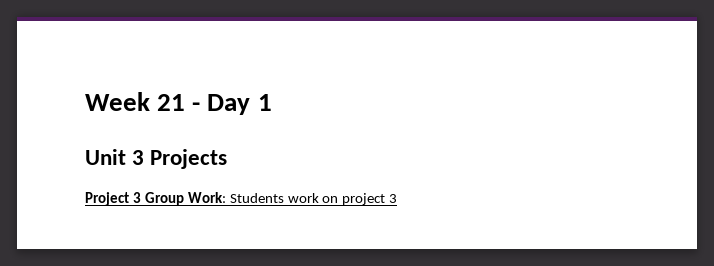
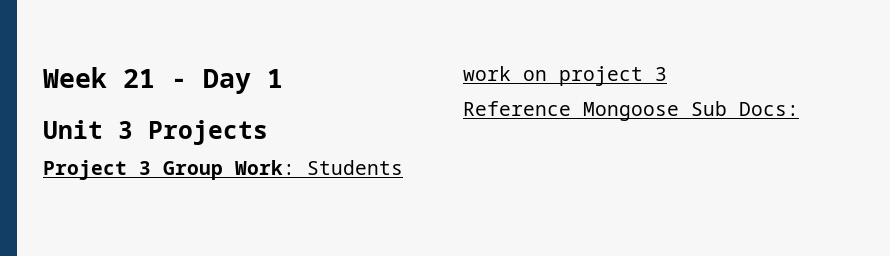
(398, 198) none -> [463,101,799,121] // Reference Mongoose Sub Docs:

